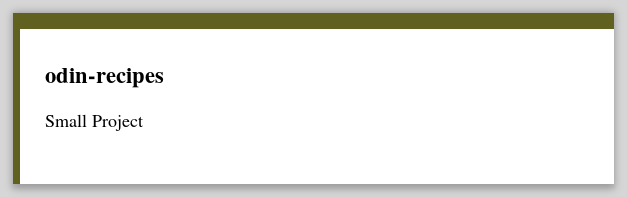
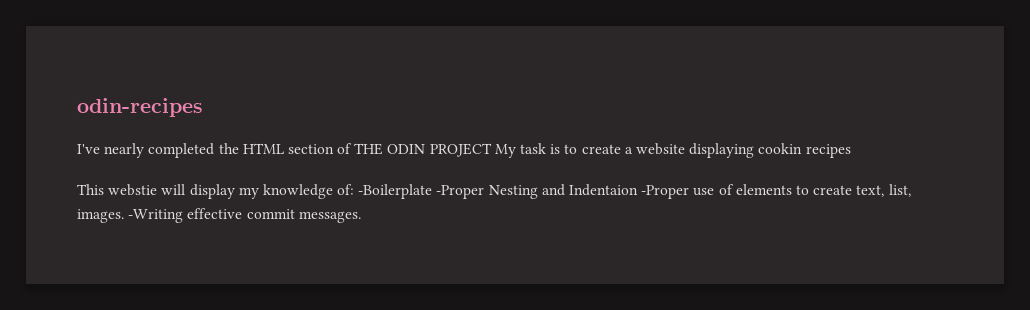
[45,114,144,131] Small Project -> [77,143,851,158] [77,184,911,199] [77,208,361,223] I've nearly completed the HTML section of THE ODIN PROJECT My task is to create a website displaying cookin recipes // This webstie will display my knowledge of: -Boilerplate -Proper Nesting and Indentaion -Proper use of elements to create text, list, images. -Writing effective commit messages.

